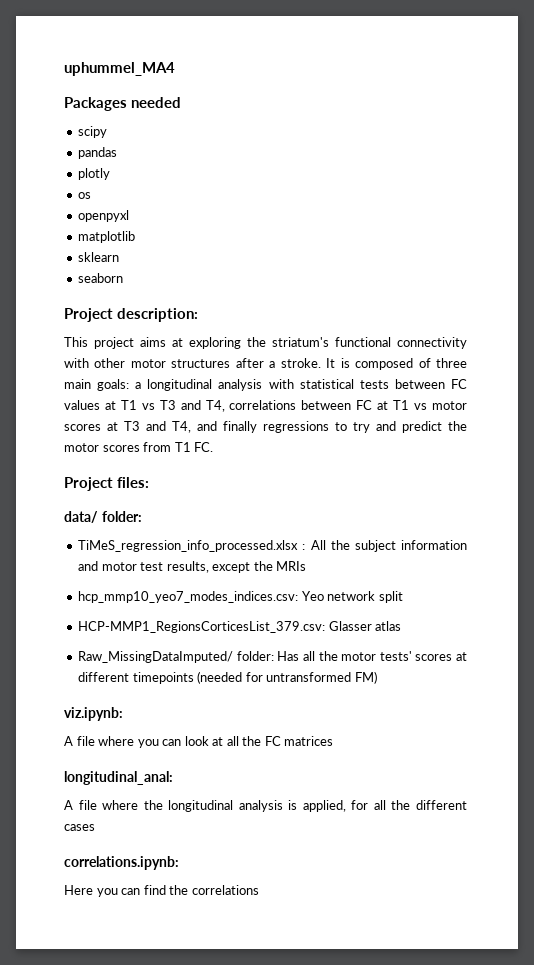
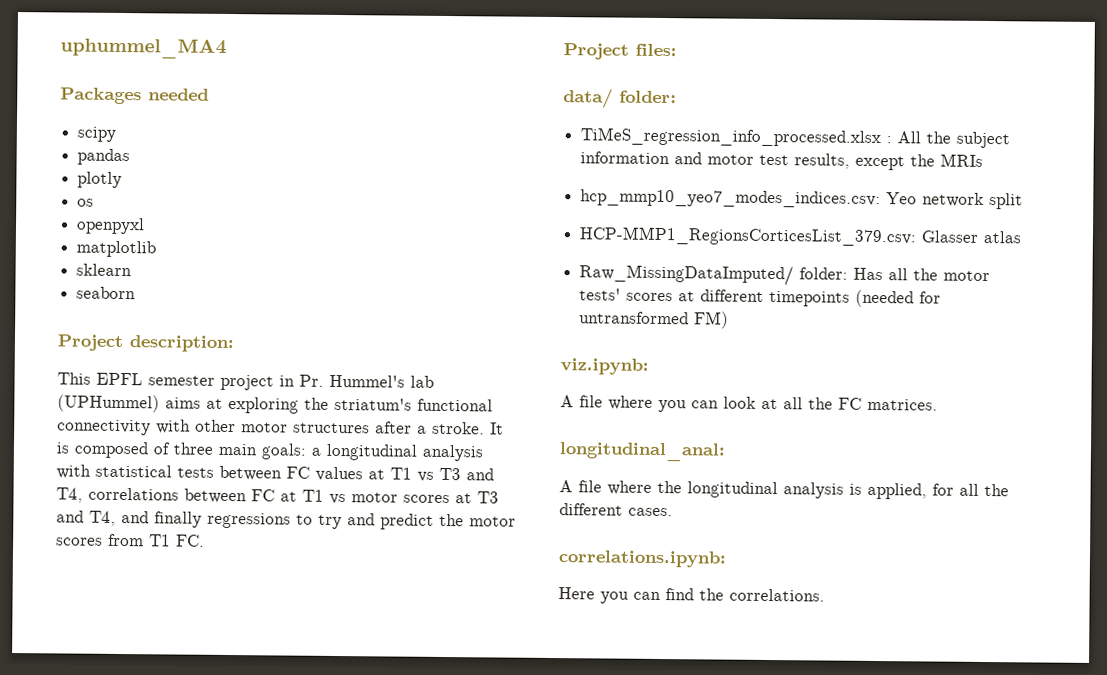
[94,337,134,349] project -> [96,372,434,391] [57,394,160,413] EPFL semester project in Pr. Hummel's lab (UPHummel)
[284,736,334,746] matrices -> [867,398,938,411] matrices.
[64,824,95,831] cases -> [628,507,673,517] cases.
[191,885,259,895] correlations -> [729,588,825,602] correlations.

